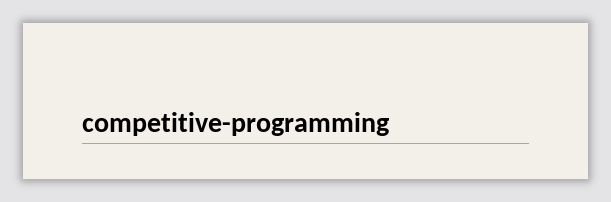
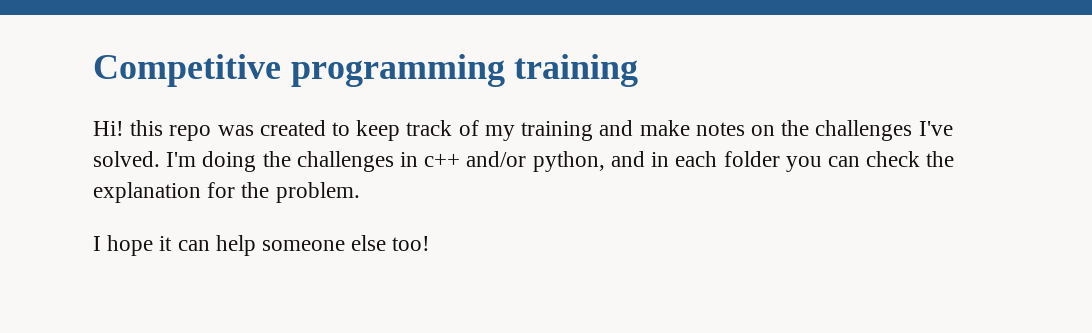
[82,112,389,136] competitive-programming -> [93,54,639,87] [93,120,953,141] [93,151,955,172] [93,182,360,203] [93,235,431,256] Competitive programming training // Hi! this repo was created to keep track of my training and make notes on the challenges I've solved. I'm doing the challenges in c++ and/or python, and in each folder you can check the explanation for the problem. // I hope it can help someone else too!

